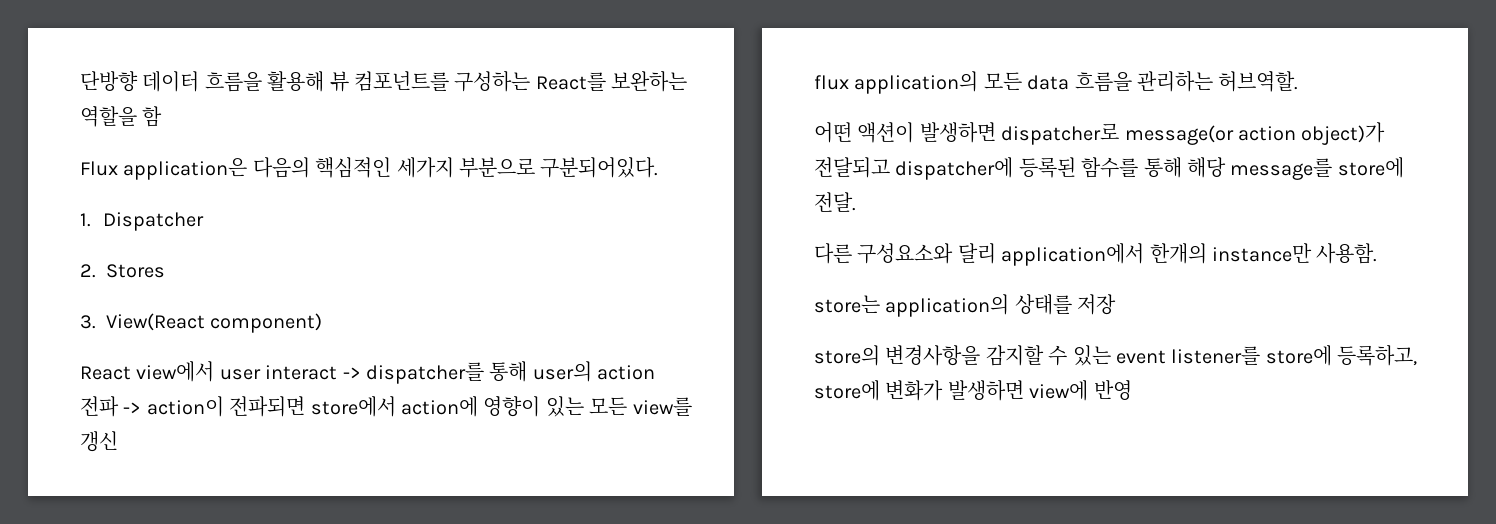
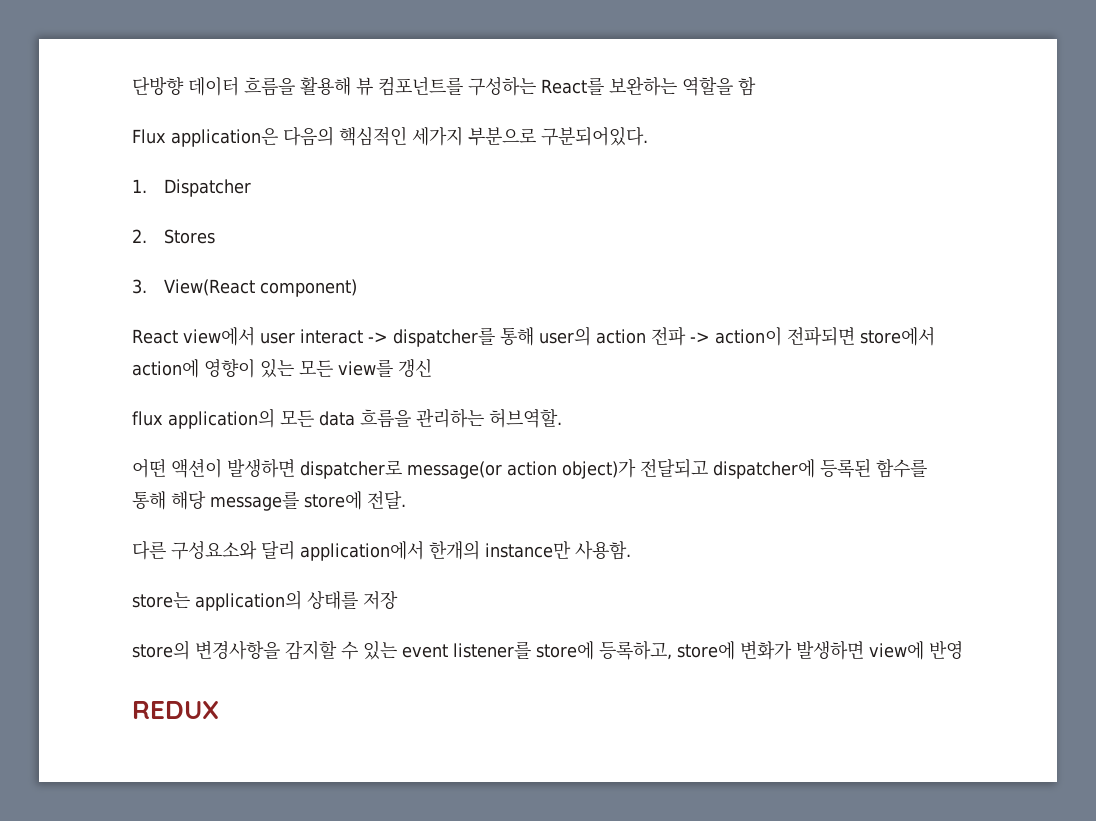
(1132, 390) none -> [132,701,219,719] // REDUX

